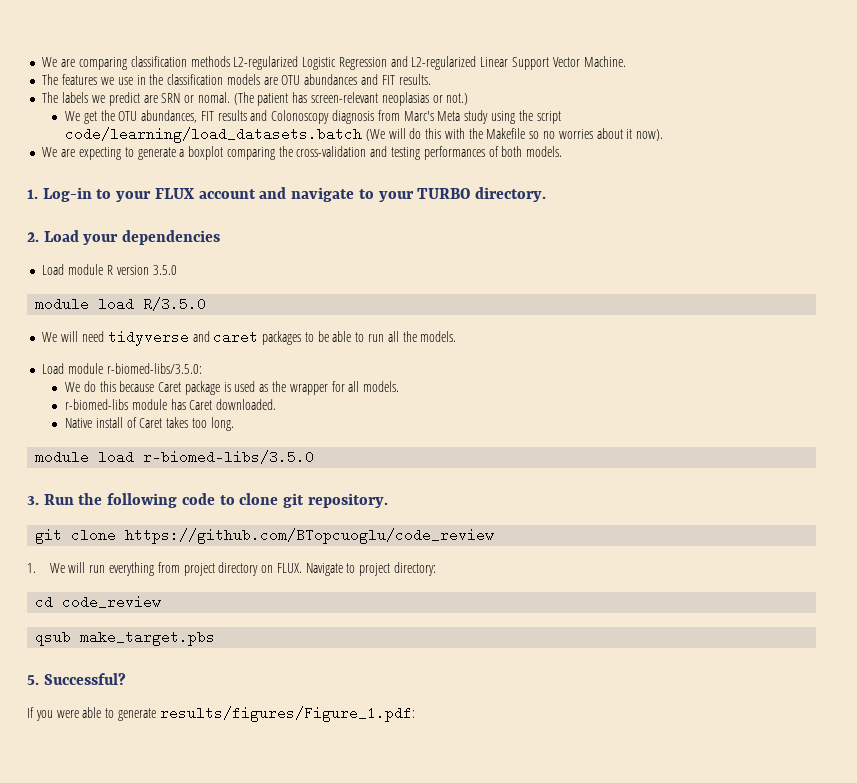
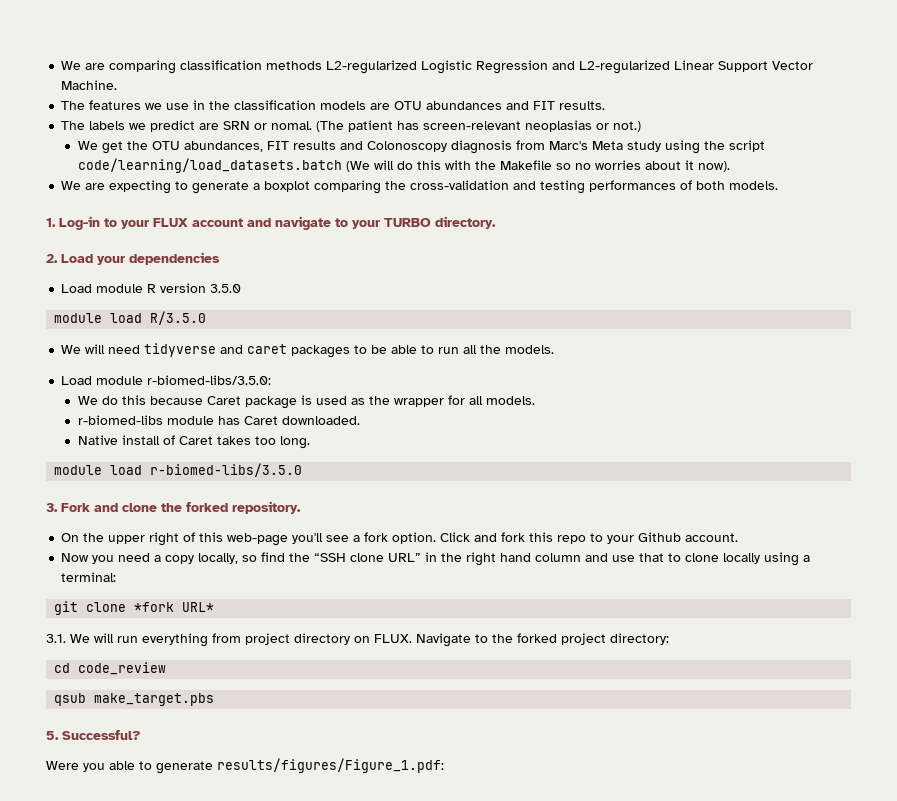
[43,493,388,508] Run the following code to clone git repository. -> [61,501,301,514] [61,532,739,546] [61,552,811,566] [61,572,117,582] Fork and clone the forked repository. // On the upper right of this web-page you'll see a fork option. Click and fork this repo to your Github account. // Now you need a copy locally, so find the “SSH clone URL” in the right hand column and use that to clone locally using a terminal:
[125,528,495,544] [27,563,36,573] https://github.com/BTopcuoglu/code_review // 1. -> [134,602,215,612] [46,634,66,643] *fork URL* // 3.1.
(356, 568) none -> [492,633,557,643] the forked
[27,707,79,721] If you were -> [46,761,105,772] Were you

